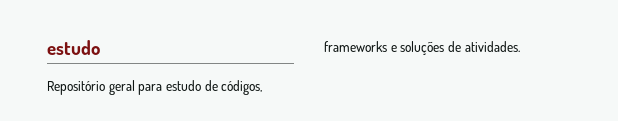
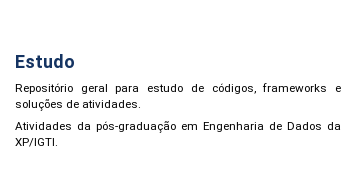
[47,40,100,55] estudo -> [15,54,75,68] Estudo
(520, 46) none -> [15,121,341,133] [15,138,58,147] // Atividades da pós-graduação em Engenharia de Dados da XP/IGTI.

